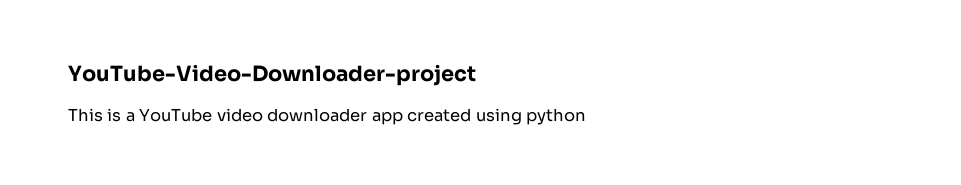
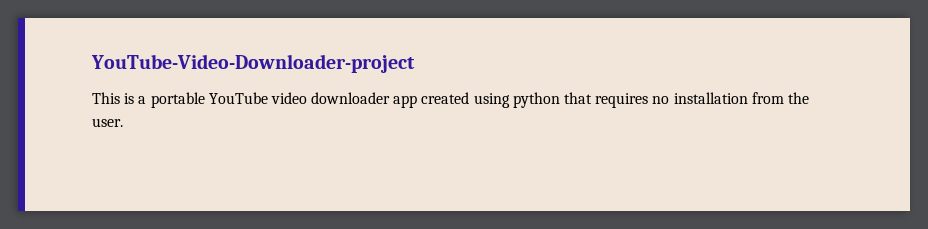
(135, 117) none -> [150,92,205,108] portable
(587, 116) none -> [564,92,809,108] [92,118,123,127] that requires no installation from the user.

